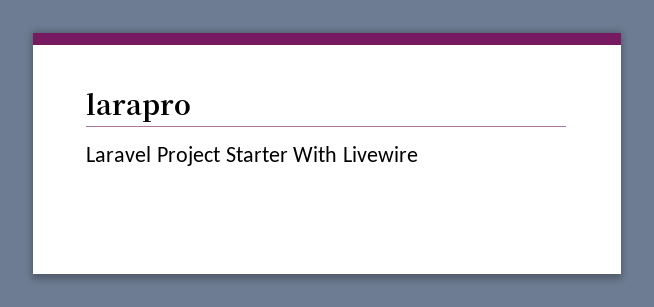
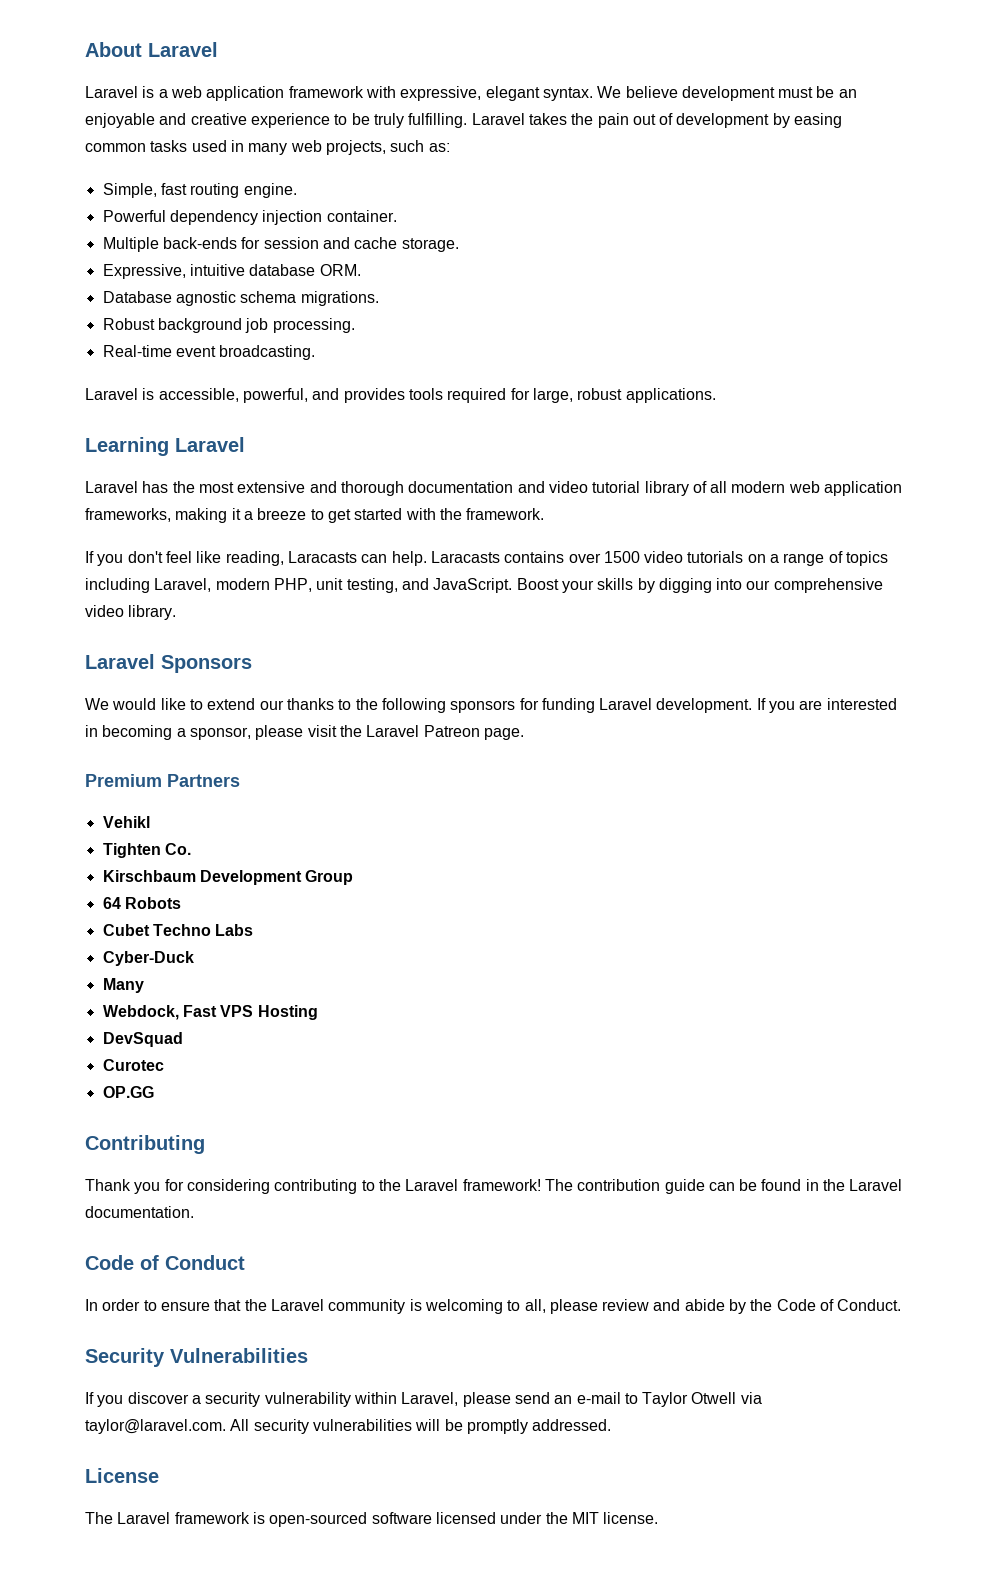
[86,92,191,122] [86,146,419,166] larapro // Laravel Project Starter With Livewire -> [85,42,218,57] [85,86,857,101] [85,113,843,128] [85,140,450,155] [102,183,297,198] [102,210,397,225] [102,237,459,252] [102,264,361,279] [102,291,379,306] [102,318,355,333] [102,345,316,360] [85,388,716,403] [85,437,245,456] [85,481,903,496] [85,508,545,523] [85,551,889,566] [85,578,883,593] [85,605,177,620] [85,654,252,673] [85,698,897,713] [85,725,524,740] [85,774,240,787] [102,816,150,828] [102,843,191,858] [102,870,354,885] [102,897,181,909] [102,924,254,936] [102,951,194,966] [102,978,144,993] [102,1005,318,1020] [102,1032,183,1047] [102,1059,164,1071] [102,1086,154,1098] [85,1135,205,1154] [85,1179,903,1194] [85,1206,194,1218] [85,1255,245,1270] [85,1299,902,1314] [85,1348,308,1367] [85,1392,762,1407] [85,1419,612,1434] [85,1468,159,1483] [85,1512,659,1527] About Laravel // Laravel is a web application framework with expressive, elegant syntax. We believe development must be an enjoyable and creative experience to be truly fulfilling. Laravel takes the pain out of development by easing common tasks used in many web projects, such as: // Simple, fast routing engine. // Powerful dependency injection container. // Multiple back-ends for session and cache storage. // Expressive, intuitive database ORM. // Database agnostic schema migrations. // Robust background job processing. // Real-time event broadcasting. // Laravel is accessible, powerful, and provides tools required for large, robust applications. // Learning Laravel // Laravel has the most extensive and thorough documentation and video tutorial library of all modern web application frameworks, making it a breeze to get started with the framework. // If you don't feel like reading, Laracasts can help. Laracasts contains over 1500 video tutorials on a range of topics including Laravel, modern PHP, unit testing, and JavaScript. Boost your skills by digging into our comprehensive video library. // Laravel Sponsors // We would like to extend our thanks to the following sponsors for funding Laravel development. If you are interested in becoming a sponsor, please visit the Laravel Patreon page. // Premium Partners // Vehikl // Tighten Co. // Kirschbaum Development Group // 64 Robots // Cubet Techno Labs // Cyber-Duck // Many // Webdock, Fast VPS Hosting // DevSquad // Curotec // OP.GG // Contributing // Thank you for considering contributing to the Laravel framework! The contribution guide can be found in the Laravel documentation. // Code of Conduct // In order to ensure that the Laravel community is welcoming to all, please review and abide by the Code of Conduct. // Security Vulnerabilities // If you discover a security vulnerability within Laravel, please send an e-mail to Taylor Otwell via taylor@laravel.com. All security vulnerabilities will be promptly addressed. // License // The Laravel framework is open-sourced software licensed under the MIT license.

